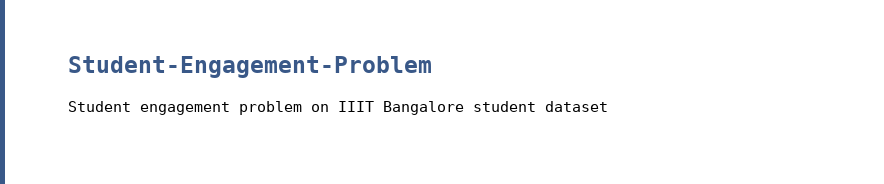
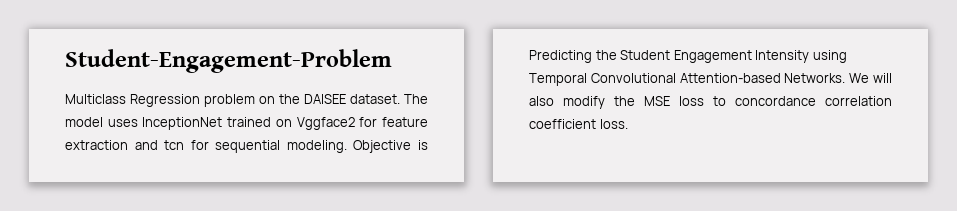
[68,101,608,115] Student engagement problem on IIIT Bangalore student dataset -> [65,94,428,107] [65,117,429,130] [65,140,428,153] [529,50,847,63] [529,73,892,86] [529,96,892,109] [529,119,628,129] Multiclass Regression problem on the DAISEE dataset. The model uses InceptionNet trained on Vggface2 for feature extraction and tcn for sequential modeling. Objective is Predicting the Student Engagement Intensity using Temporal Convolutional Attention-based Networks. We will also modify the MSE loss to concordance correlation coefficient loss.

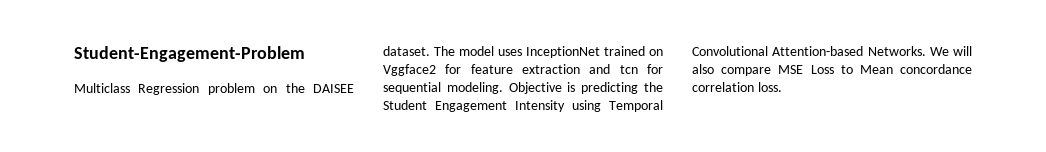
[529,50,592,63] Predicting -> [581,82,639,94] predicting
[563,96,726,109] modify the MSE loss to -> [721,65,893,76] compare MSE Loss to Mean
[529,119,596,129] coefficient -> (754, 87) none

